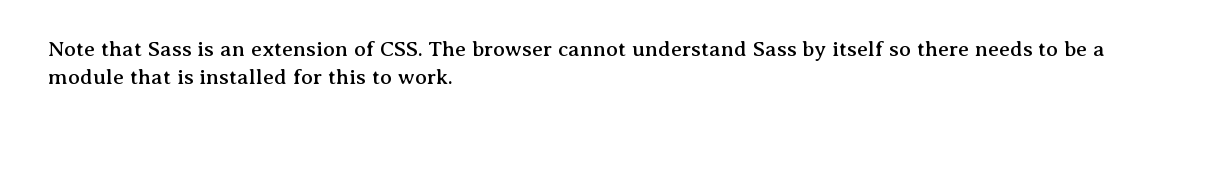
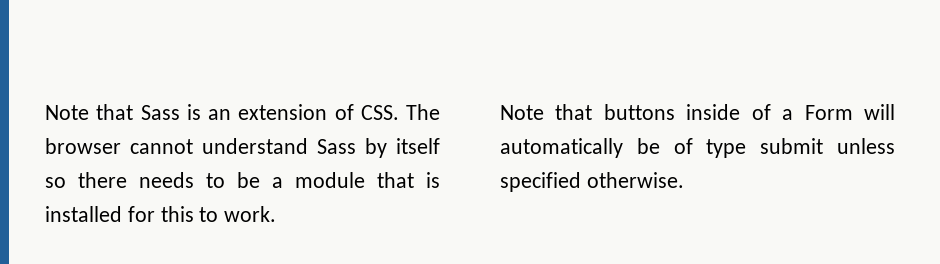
(453, 76) none -> [500,104,895,120] [500,138,895,158] [500,172,684,192] // Note that buttons inside of a Form will automatically be of type submit unless specified otherwise.

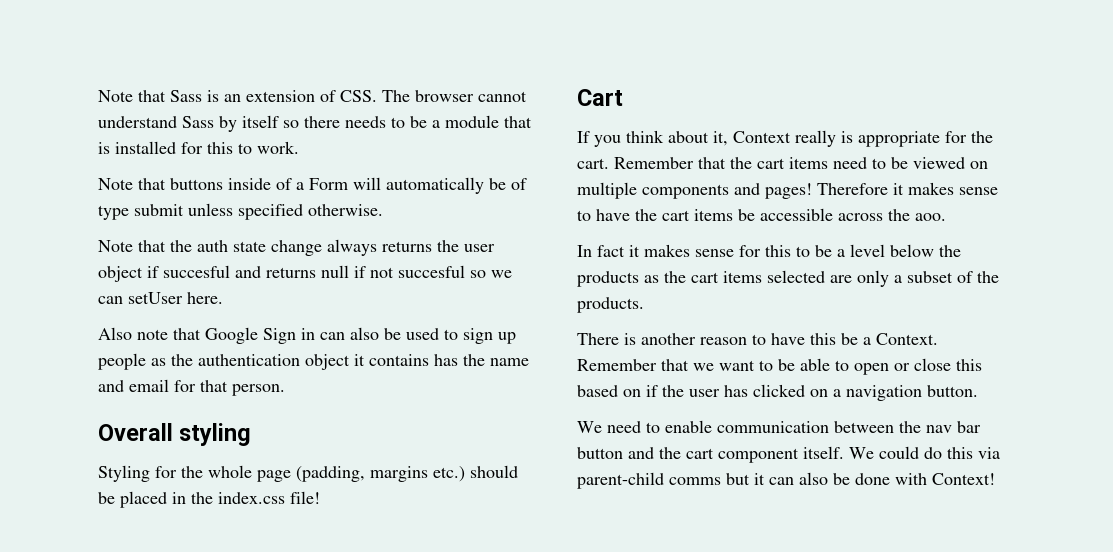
(684, 180) none -> [98,239,495,256] [98,265,512,282] [98,292,223,304] [98,327,516,344] [98,353,529,370] [98,379,285,396] [98,423,252,446] [98,465,518,482] [98,491,320,508] [577,89,623,106] [577,130,993,147] [577,157,988,169] [577,182,998,199] [577,208,946,221] [577,244,961,257] [577,270,999,287] [577,297,644,313] [577,333,938,345] [577,358,982,375] [577,384,978,401] [577,420,981,433] [577,446,1000,463] [577,472,995,489] // Note that the auth state change always returns the user object if succesful and returns null if not succesful so we can setUser here. // Also note that Google Sign in can also be used to sign up people as the authentication object it contains has the name and email for that person. // Overall styling // Styling for the whole page (padding, margins etc.) should be placed in the index.css file! // Cart // If you think about it, Context really is appropriate for the cart. Remember that the cart items need to be viewed on multiple components and pages! Therefore it makes sense to have the cart items be accessible across the aoo. // In fact it makes sense for this to be a level below the products as the cart items selected are only a subset of the products. // There is another reason to have this be a Context. Remember that we want to be able to open or close this based on if the user has clicked on a navigation button. // We need to enable communication between the nav bar button and the cart component itself. We could do this via parent-child comms but it can also be done with Context!

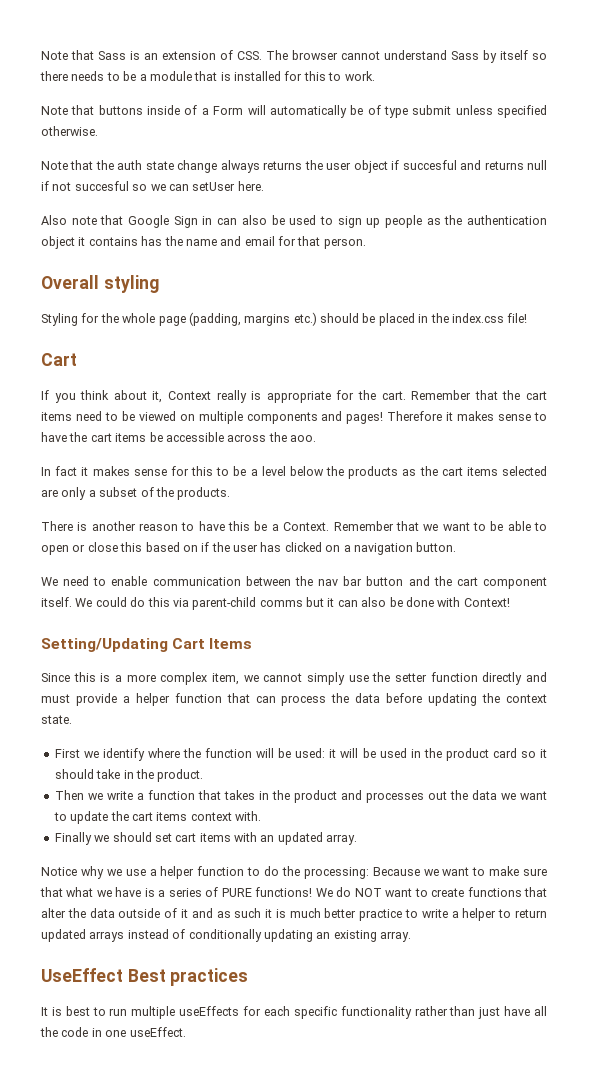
(995, 479) none -> [41,638,253,652] [41,672,548,685] [41,693,547,706] [41,715,72,724] [54,748,548,761] [54,769,204,782] [54,790,547,803] [53,811,261,824] [54,832,358,845] [41,866,547,879] [40,887,548,897] [41,908,547,921] [41,929,411,942] [41,968,249,986] [41,1006,547,1019] [40,1027,186,1037] // Setting/Updating Cart Items // Since this is a more complex item, we cannot simply use the setter function directly and must provide a helper function that can process the data before updating the context state. // First we identify where the function will be used: it will be used in the product card so it should take in the product. // Then we write a function that takes in the product and processes out the data we want to update the cart items context with. // Finally we should set cart items with an updated array. // Notice why we use a helper function to do the processing: Because we want to make sure that what we have is a series of PURE functions! We do NOT want to create functions that alter the data outside of it and as such it is much better practice to write a helper to return updated arrays instead of conditionally updating an existing array. // UseEffect Best practices // It is best to run multiple useEffects for each specific functionality rather than just have all the code in one useEffect.

